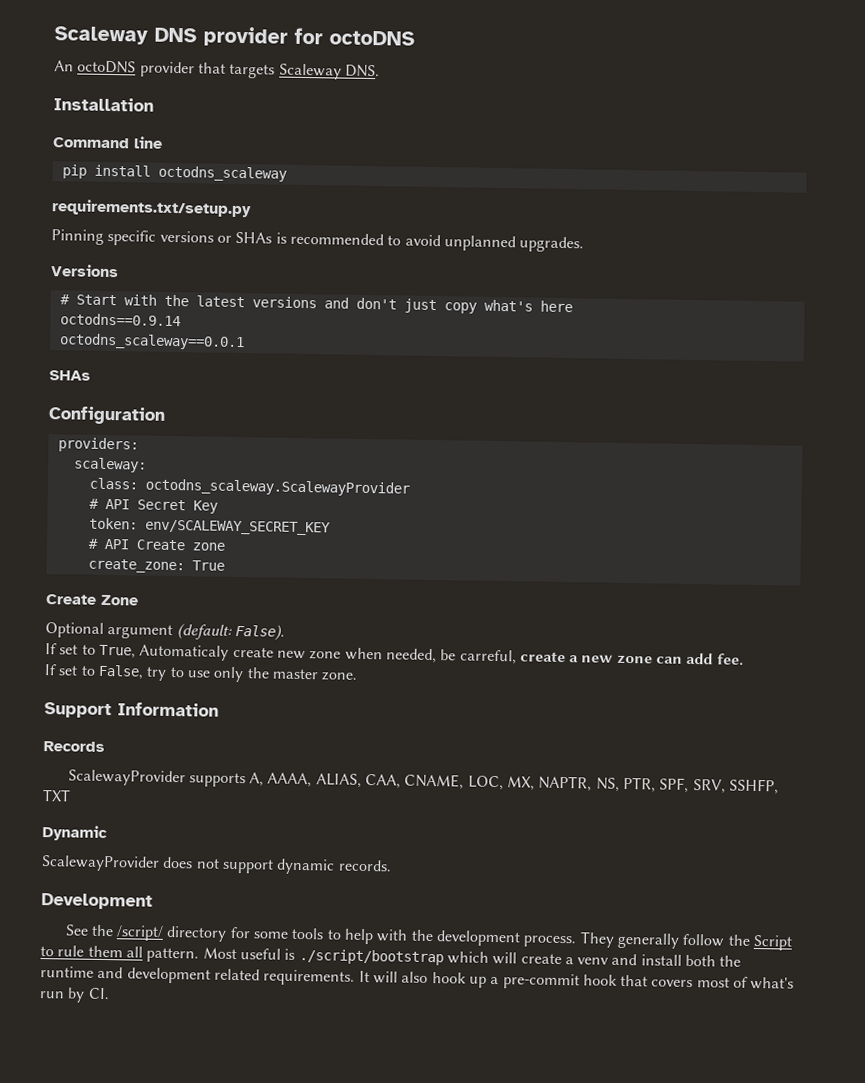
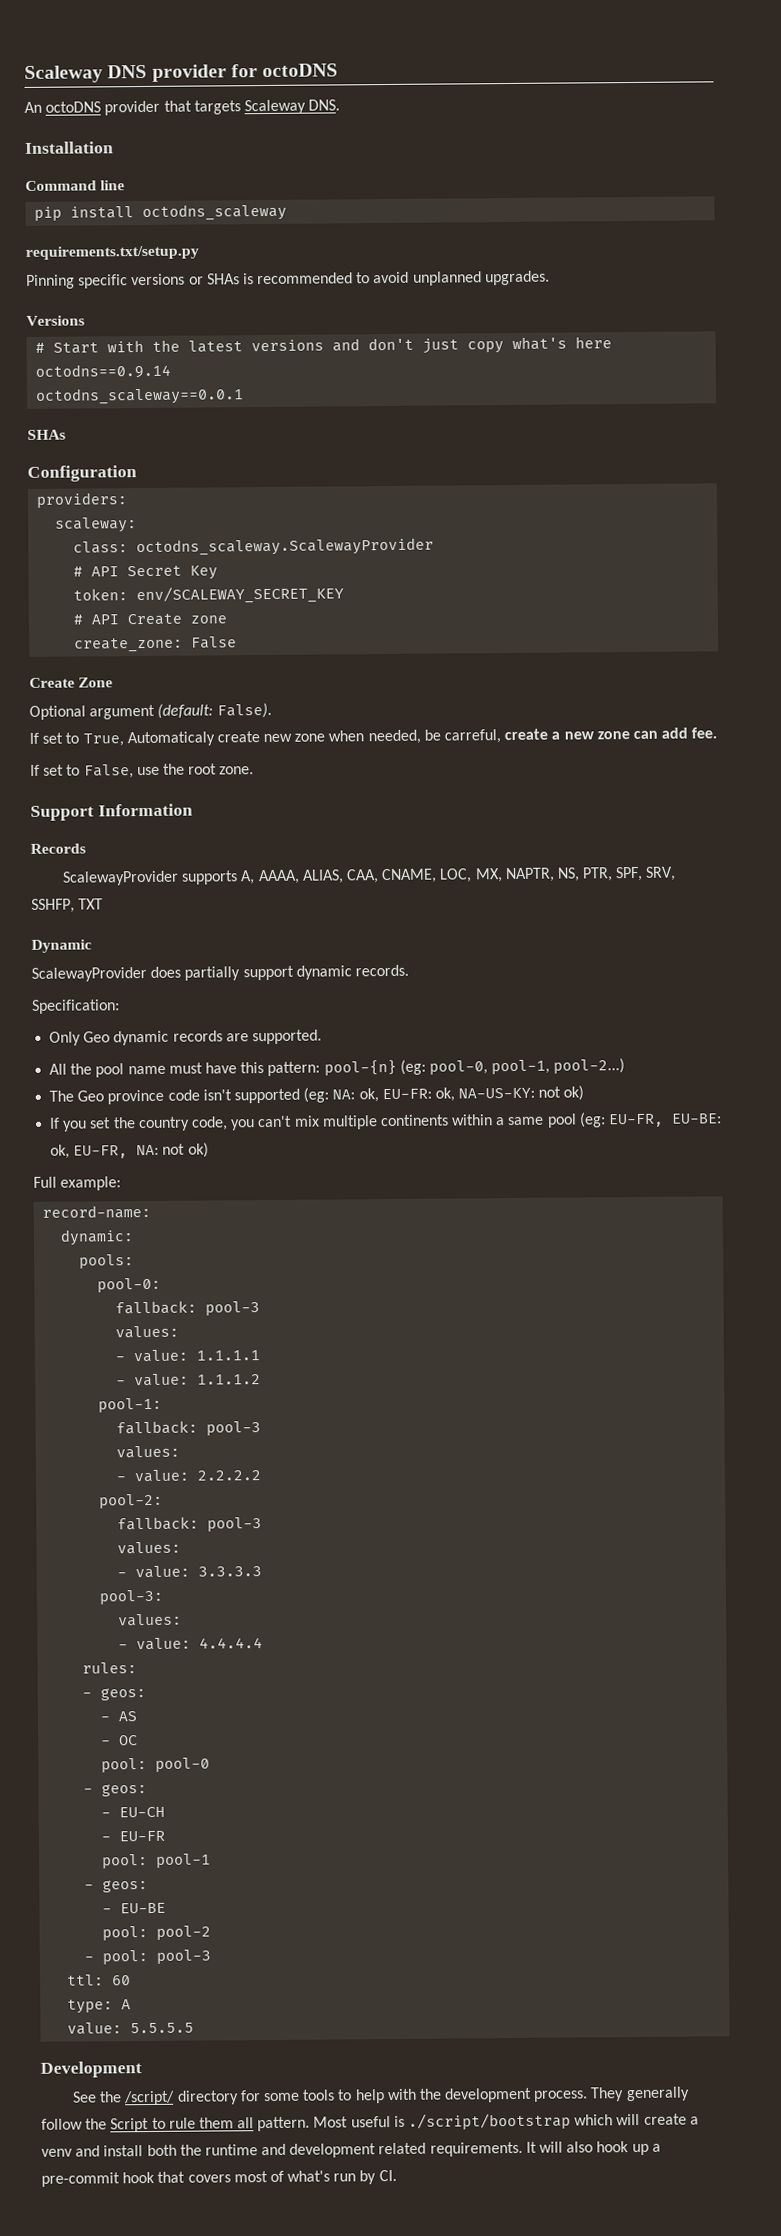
[191,560,225,571] True -> [191,636,238,649] False
[146,666,319,683] try to use only the master -> [136,763,218,776] use the root
[195,858,220,869] not -> [184,966,241,981] partially
(392, 865) none -> [32,999,120,1014] [49,1029,322,1046] [49,1058,626,1078] [49,1085,585,1105] [49,1112,723,1132] [50,1142,209,1159] [33,1176,122,1191] [42,1204,152,1219] [60,1229,135,1246] [79,1254,135,1269] [97,1277,162,1293] [115,1300,261,1316] [115,1325,180,1339] [115,1349,261,1363] [116,1373,262,1387] [98,1397,163,1413] [116,1420,262,1436] [116,1445,181,1459] [116,1469,262,1483] [99,1493,164,1509] [117,1516,263,1532] [117,1541,182,1555] [117,1565,263,1579] [99,1589,164,1605] [118,1613,183,1627] [118,1637,264,1651] [82,1662,138,1674] [82,1688,147,1701] [100,1711,138,1722] [101,1735,139,1746] [101,1757,211,1773] [83,1784,148,1797] [101,1806,166,1818] [101,1830,166,1842] [102,1853,212,1869] [84,1880,149,1893] [102,1902,167,1914] [102,1925,212,1941] [84,1949,212,1965] [67,1974,132,1986] [67,1999,132,2014] [67,2022,195,2035] // Specification: // Only Geo dynamic records are supported. // All the pool name must have this pattern: pool-{n} (eg: pool-0, pool-1, pool-2...) // The Geo province code isn't supported (eg: NA: ok, EU-FR: ok, NA-US-KY: not ok) // If you set the country code, you can't mix multiple continents within a same pool (eg: EU-FR, EU-BE: ok, EU-FR, NA: not ok) // Full example: // record-name: // dynamic: // pools: // pool-0: // fallback: pool-3 // values: // - value: 1.1.1.1 // - value: 1.1.1.2 // pool-1: // fallback: pool-3 // values: // - value: 2.2.2.2 // pool-2: // fallback: pool-3 // values: // - value: 3.3.3.3 // pool-3: // values: // - value: 4.4.4.4 // rules: // - geos: // - AS // - OC // pool: pool-0 // - geos: // - EU-CH // - EU-FR // pool: pool-1 // - geos: // - EU-BE // pool: pool-2 // - pool: pool-3 // ttl: 60 // type: A // value: 5.5.5.5

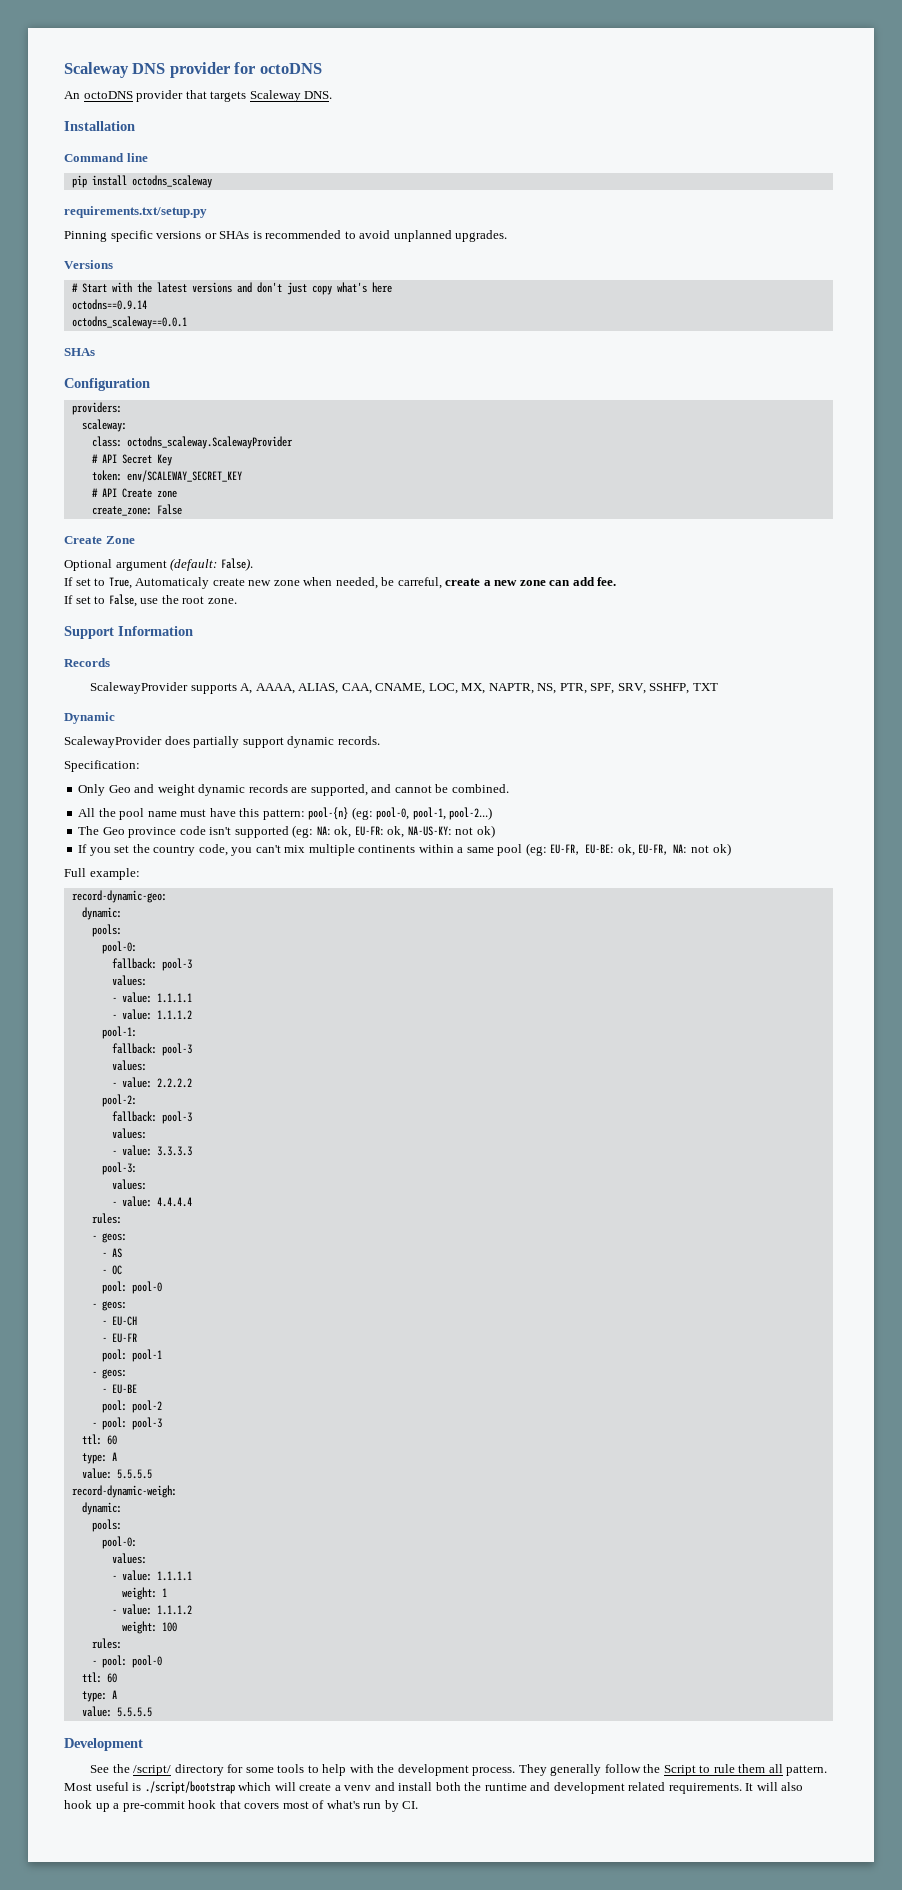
(111, 1037) none -> [134,784,195,796] and weight
[251,1029,322,1045] supported. -> [310,784,509,796] supported, and cannot be combined.
[42,1204,152,1219] record-name: -> [71,890,167,903] record-dynamic-geo:
(195, 2028) none -> [71,1485,177,1498] [81,1502,122,1515] [91,1519,122,1532] [101,1536,137,1549] [111,1553,147,1564] [111,1570,192,1581] [121,1587,167,1600] [111,1604,192,1615] [121,1621,177,1634] [91,1638,122,1649] [91,1655,162,1668] [81,1672,117,1683] [81,1690,117,1702] [81,1706,152,1717] // record-dynamic-weigh: // dynamic: // pools: // pool-0: // values: // - value: 1.1.1.1 // weight: 1 // - value: 1.1.1.2 // weight: 100 // rules: // - pool: pool-0 // ttl: 60 // type: A // value: 5.5.5.5

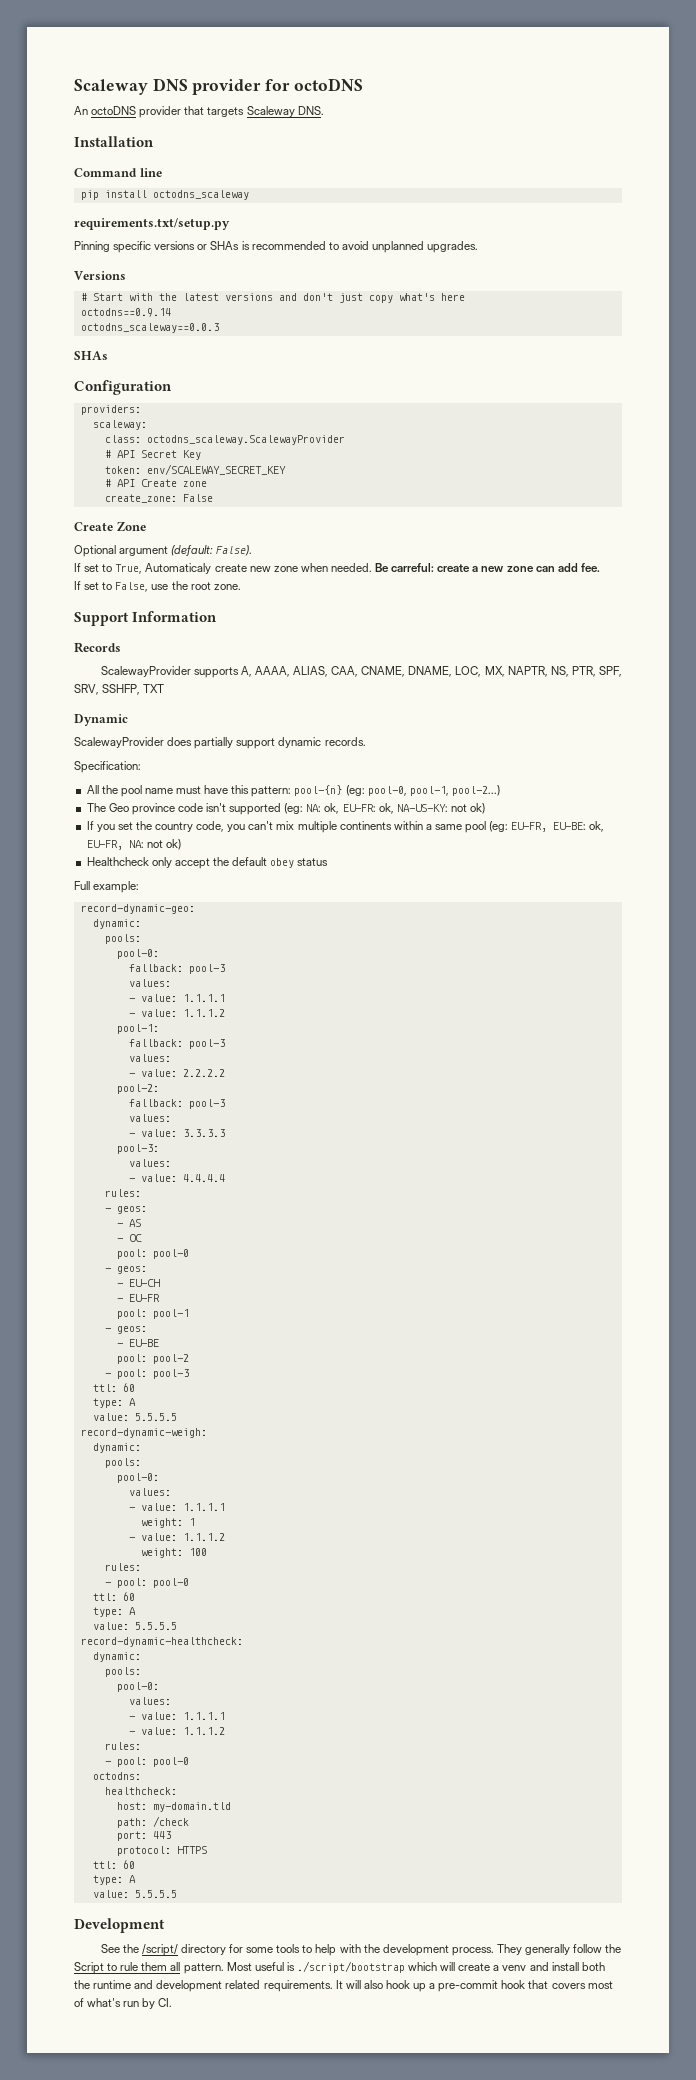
[71,316,187,329] octodns_scaleway==0.0.1 -> [80,323,219,333] octodns_scaleway==0.0.3
[335,577,442,589] needed, be carreful, -> [330,563,435,572] needed. Be carreful:
(426, 688) none -> [408,666,453,677] DNAME,
[78,784,509,796] // Only Geo and weight dynamic records are supported, and cannot be combined. -> (141, 767) none
(731, 849) none -> [86,857,329,869] // Healthcheck only accept the default obey status
(152, 1712) none -> [80,1637,243,1647] [92,1652,141,1662] [104,1667,141,1677] [116,1682,159,1692] [128,1697,171,1705] [128,1712,225,1720] [128,1727,225,1735] [104,1742,141,1750] [104,1757,189,1767] [92,1772,141,1780] [104,1787,177,1795] [116,1802,231,1812] [116,1816,189,1828] [116,1831,171,1841] [116,1846,207,1856] [92,1860,135,1869] [92,1875,136,1885] [92,1890,177,1898] // record-dynamic-healthcheck: // dynamic: // pools: // pool-0: // values: // - value: 1.1.1.1 // - value: 1.1.1.2 // rules: // - pool: pool-0 // octodns: // healthcheck: // host: my-domain.tld // path: /check // port: 443 // protocol: HTTPS // ttl: 60 // type: A // value: 5.5.5.5

